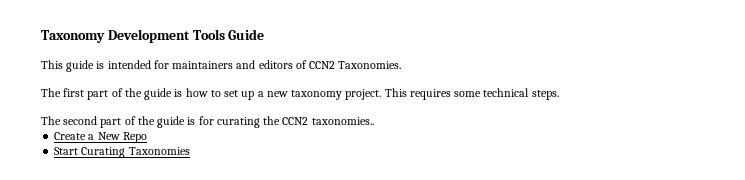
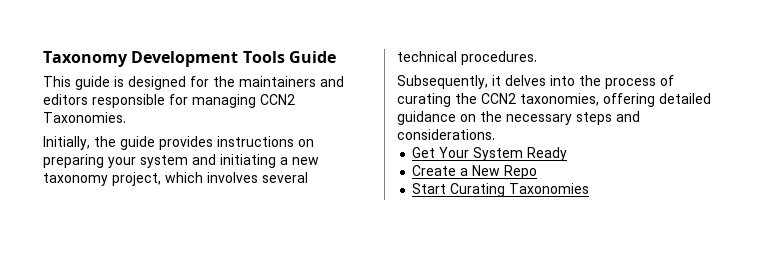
[107,60,402,69] [41,88,559,100] [41,116,374,128] intended for maintainers and editors of CCN2 Taxonomies. // The first part of the guide is how to set up a new taxonomy project. This requires some technical steps. // The second part of the guide is for curating the CCN2 taxonomies.. -> [128,76,344,90] [43,94,295,108] [43,112,126,123] [43,136,314,150] [43,154,319,168] [43,172,308,186] [397,51,537,65] [397,75,674,89] [397,93,711,107] [397,111,640,125] [397,129,495,140] [412,147,568,161] designed for the maintainers and editors responsible for managing CCN2 Taxonomies. // Initially, the guide provides instructions on preparing your system and initiating a new taxonomy project, which involves several technical procedures. // Subsequently, it delves into the process of curating the CCN2 taxonomies, offering detailed guidance on the necessary steps and considerations. // Get Your System Ready

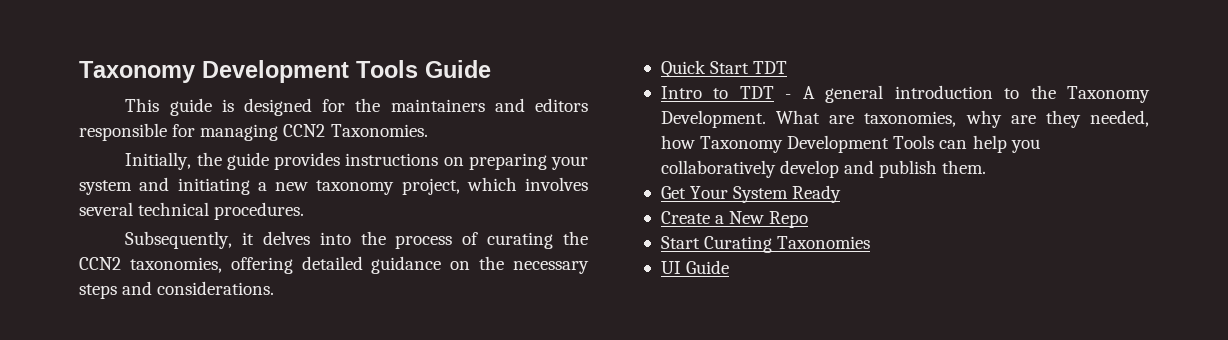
(495, 134) none -> [660,60,788,78] [660,85,1150,103] [660,110,1149,128] [660,135,1040,153] [660,160,987,178] // Quick Start TDT // Intro to TDT - A general introduction to the Taxonomy Development. What are taxonomies, why are they needed, how Taxonomy Development Tools can help you collaboratively develop and publish them.
(590, 188) none -> [660,260,730,274] // UI Guide

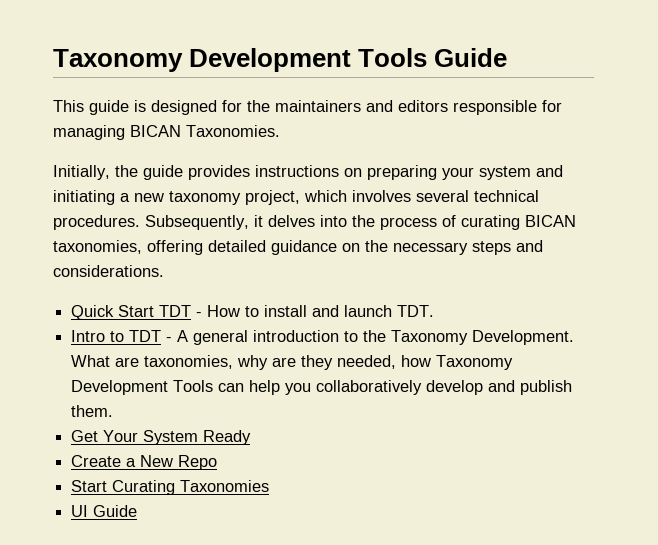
[283,124,326,137] CCN2 -> [130,125,181,137] BICAN
(305, 211) // -> (140, 222) none
[563,231,588,245] [79,257,121,270] the CCN2 -> [525,215,576,227] BICAN
(788, 67) none -> [196,305,435,317] - How to install and launch TDT.

